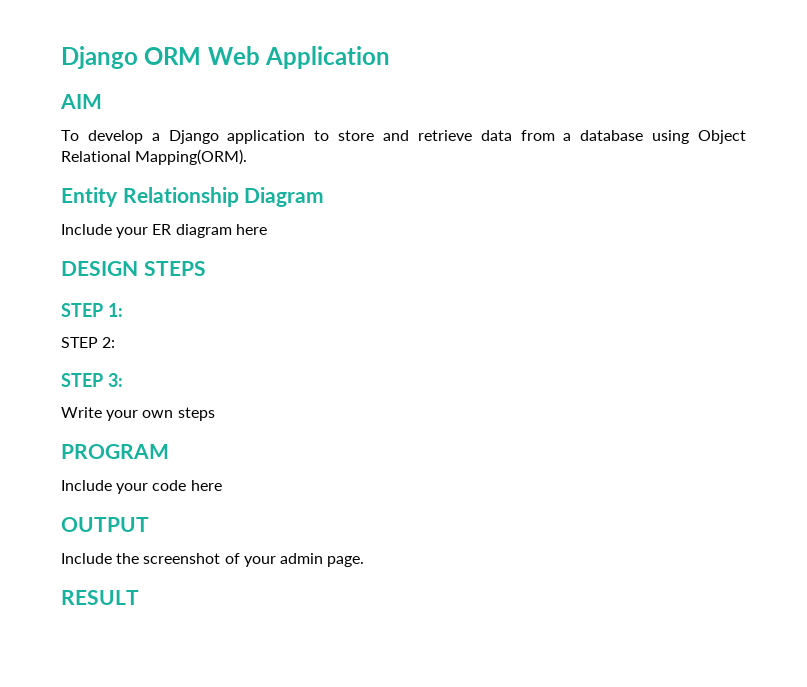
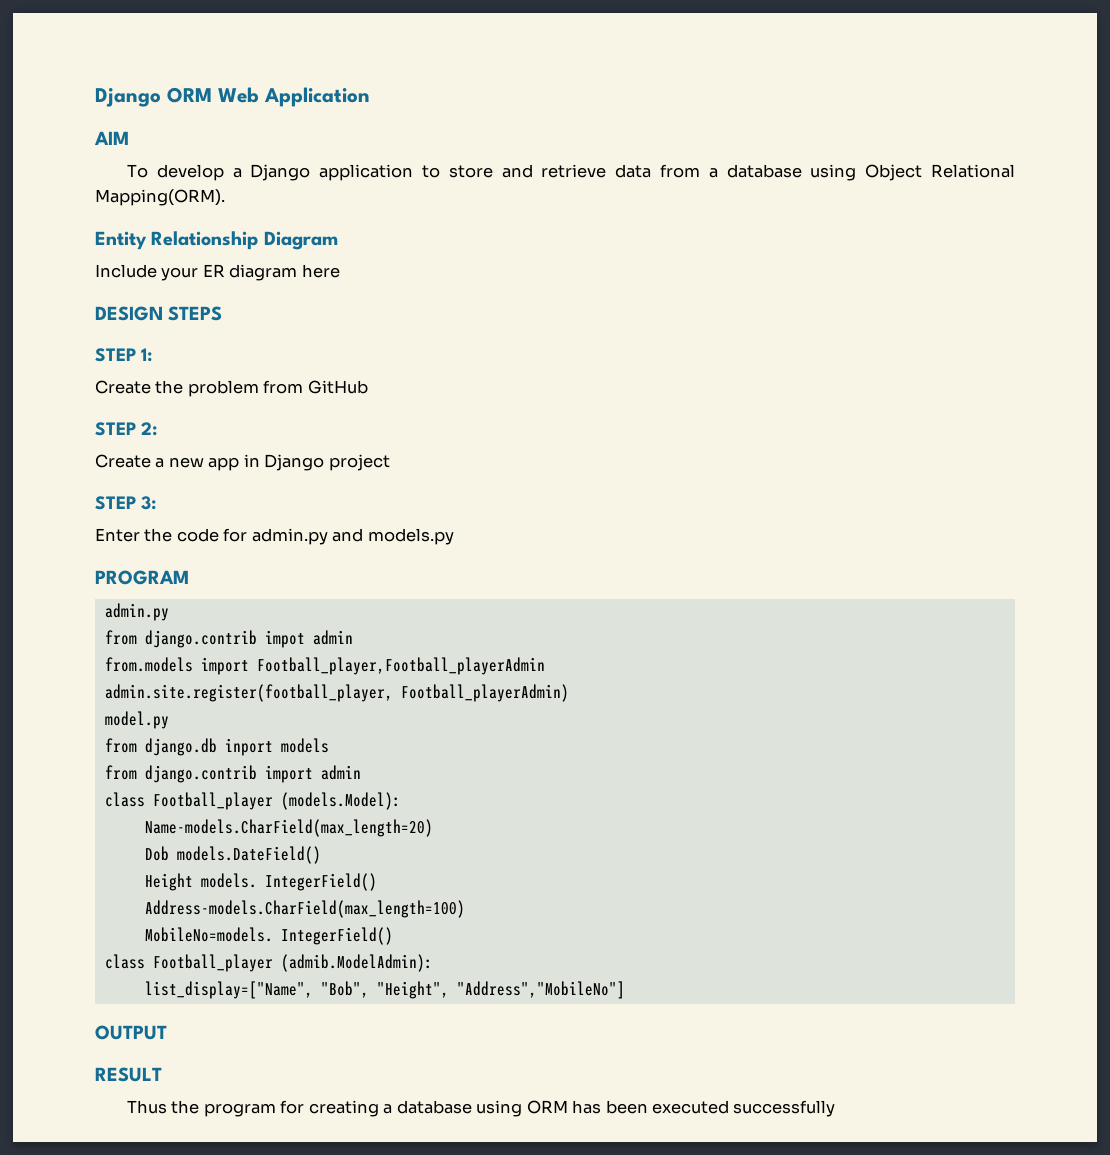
[61,337,116,348] [61,373,123,387] [61,407,215,421] [61,444,169,459] [61,480,222,494] [61,517,149,532] [61,553,365,567] [61,590,139,605] STEP 2: // STEP 3: // Write your own steps // PROGRAM // Include your code here // OUTPUT // Include the screenshot of your admin page. // RESULT -> [95,380,368,397] [95,422,158,436] [95,454,390,471] [95,496,157,510] [95,528,454,545] [95,570,189,585] [104,603,169,621] [104,630,353,648] [104,657,545,675] [104,684,569,702] [104,711,169,729] [104,738,329,756] [104,765,361,783] [104,792,401,810] [144,819,433,837] [144,846,321,864] [144,873,377,891] [144,900,465,918] [144,927,393,945] [104,954,433,972] [144,981,625,999] [95,1025,167,1040] [95,1067,162,1082] [126,1100,836,1117] Create the problem from GitHub // STEP 2: // Create a new app in Django project // STEP 3: // Enter the code for admin.py and models.py // PROGRAM // admin.py // from django.contrib impot admin // from.models import Football_player,Football_playerAdmin // admin.site.register(football_player, Football_playerAdmin) // model.py // from django.db inport models // from django.contrib import admin // class Football_player (models.Model): // Name-models.CharField(max_length=20) // Dob models.DateField() // Height models. IntegerField() // Address-models.CharField(max_length=100) // MobileNo=models. IntegerField() // class Football_player (admib.ModelAdmin): // list_display=["Name", "Bob", "Height", "Address","MobileNo"] // OUTPUT // RESULT // Thus the program for creating a database using ORM has been executed successfully

